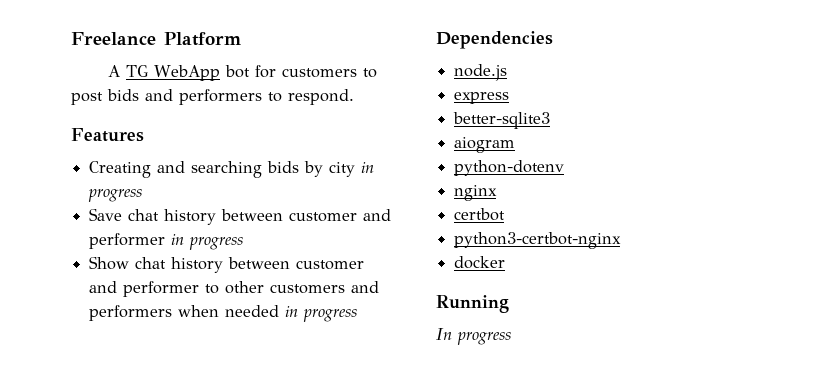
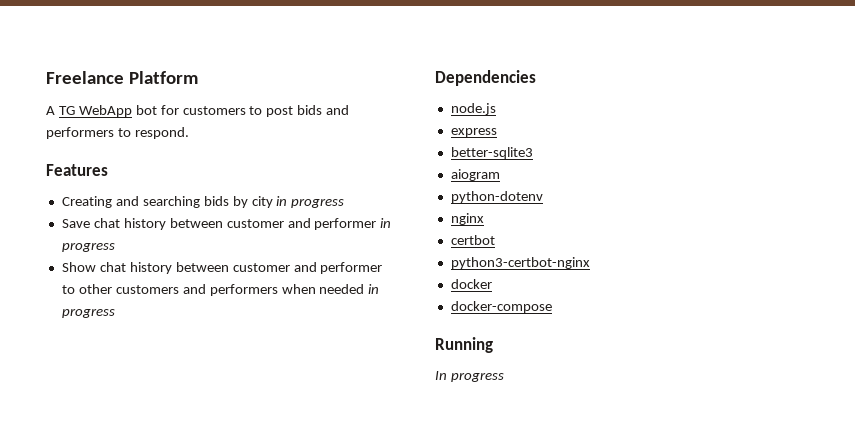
(506, 262) none -> [450,301,552,313] // docker-compose

